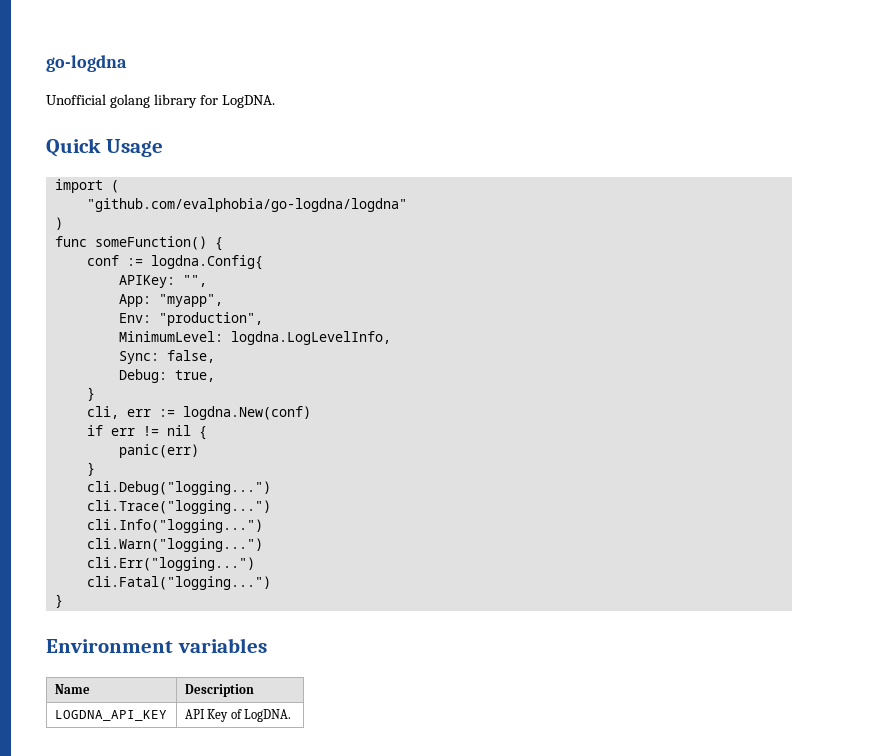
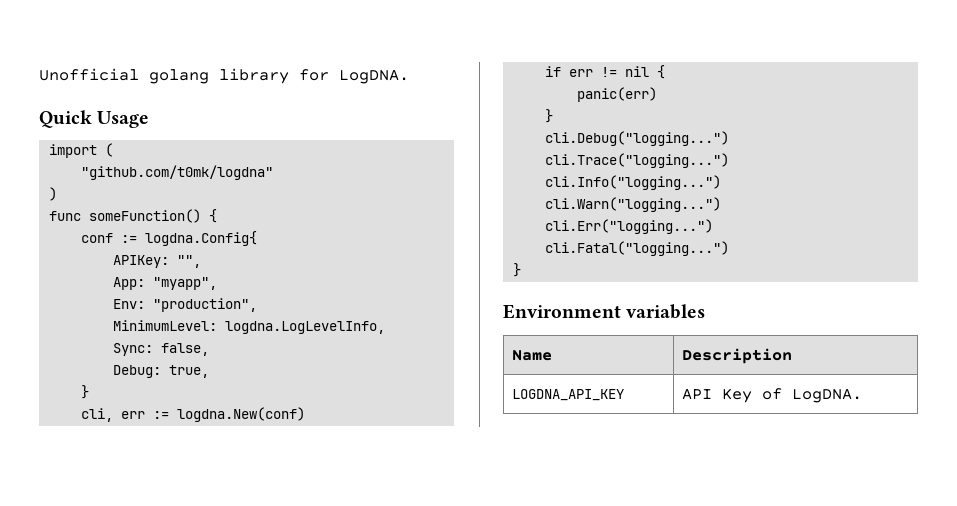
[46,55,127,72] go-logdna // -> (39, 74) none
[86,198,407,212] "github.com/evalphobia/go-logdna/logdna" -> [81,165,274,180] "github.com/t0mk/logdna"

